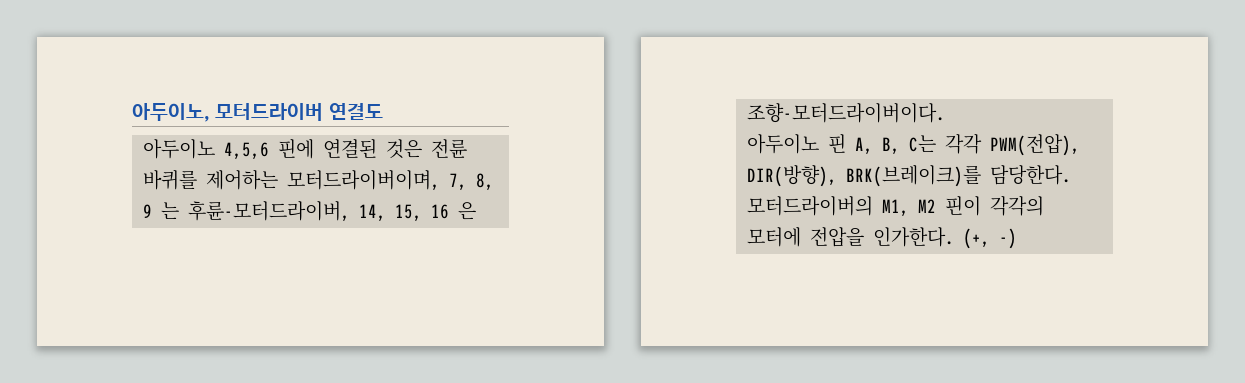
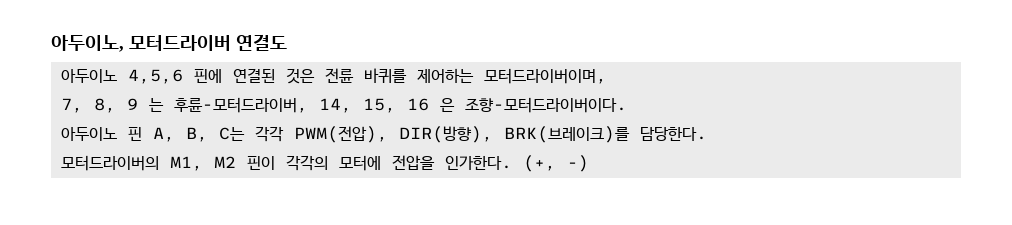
(441, 180) none -> (608, 76) //

